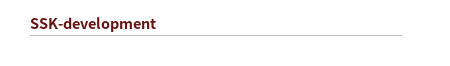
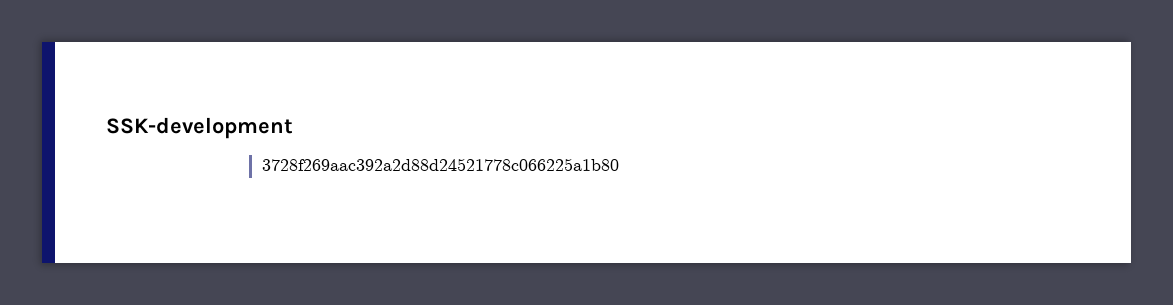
(156, 24) none -> [261,158,619,171] // 3728f269aac392a2d88d24521778c066225a1b80

